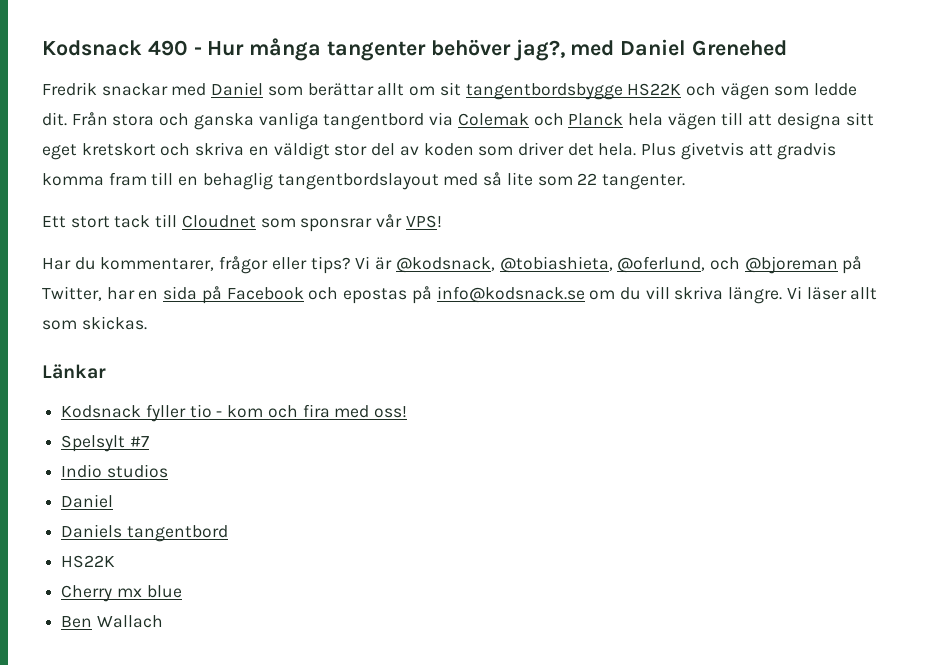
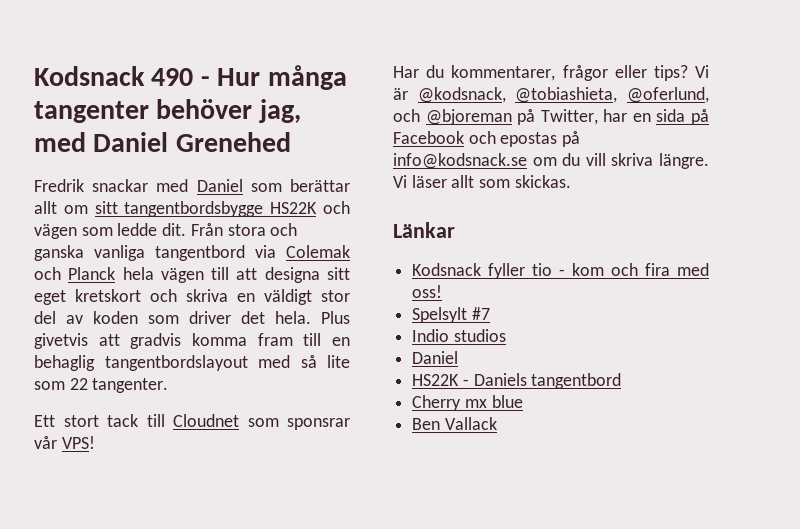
[513,39,565,61] jag?, -> [258,99,301,123] jag,
[439,82,461,96] sit -> [94,201,118,214] sitt
(114, 501) none -> [412,374,469,386] HS22K -
[61,555,116,568] // HS22K -> (622, 381) none
[96,615,163,628] Wallach -> [444,417,497,430] Vallack

